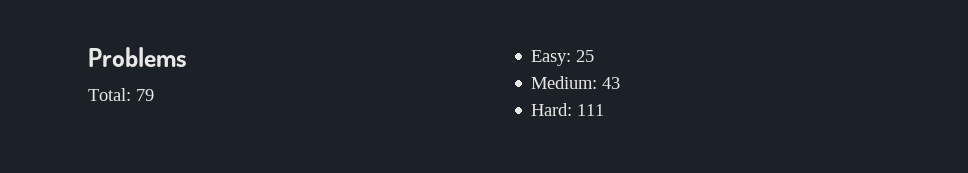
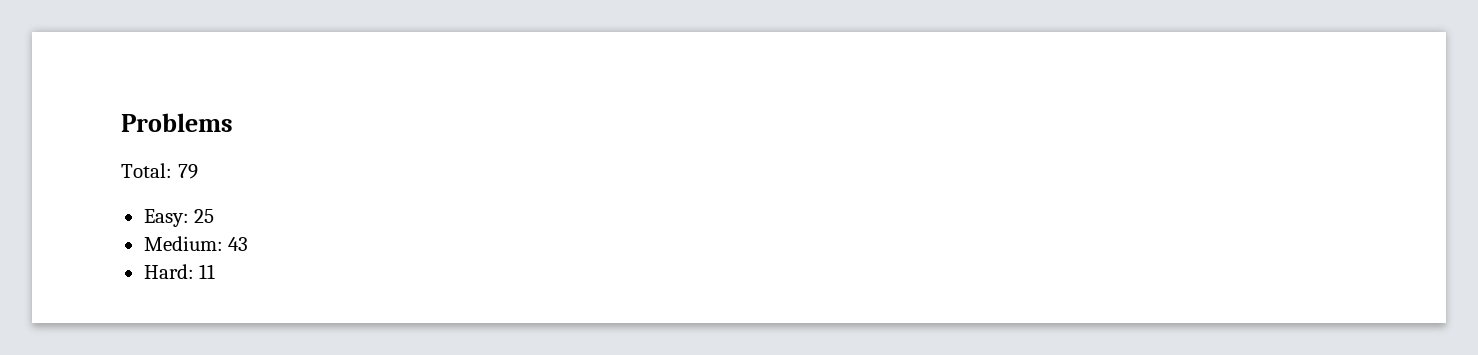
[577,104,605,116] 111 -> [199,264,216,279] 11

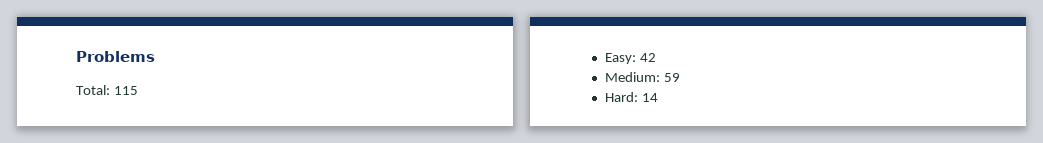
[177,164,198,179] 79 -> [113,86,138,95] 115
[194,209,215,223] 25 -> [639,53,656,62] 42
[228,237,249,251] 43 -> [663,73,680,82] 59
[199,264,216,279] 11 -> [641,93,658,102] 14

